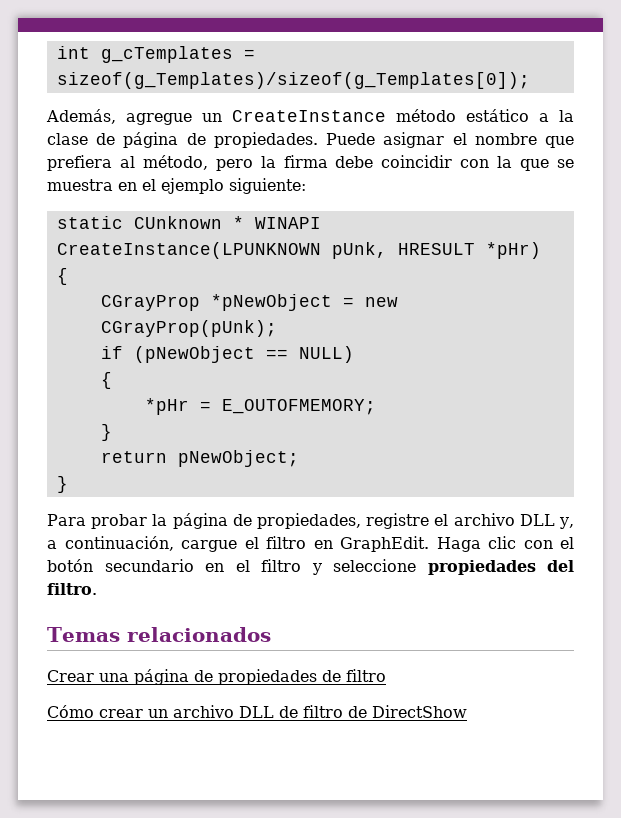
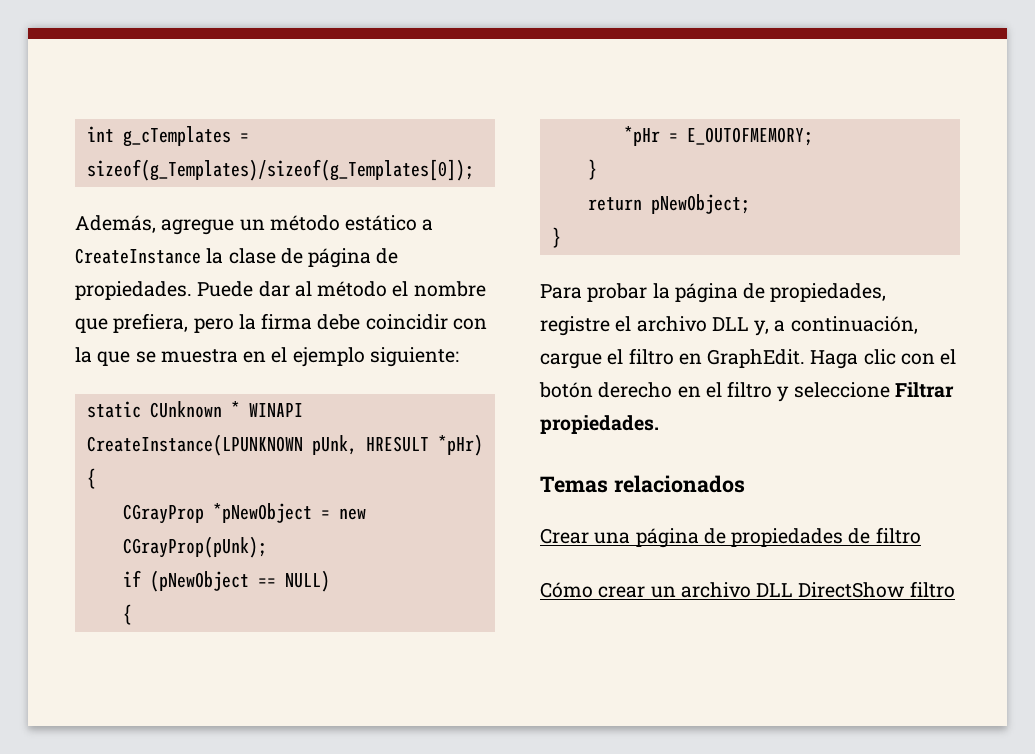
[232,110,386,122] CreateInstance -> (265, 225) none
(549, 117) none -> [75,248,201,264] CreateInstance
[383,132,574,148] [47,155,208,171] asignar el nombre que prefiera al método, -> [258,281,486,297] [75,313,189,333] dar al método el nombre que prefiera,
[104,559,194,572] secundario -> [598,382,673,398] derecho
[427,560,574,575] [47,583,97,595] propiedades del filtro. -> [894,382,954,398] [540,415,659,434] Filtrar propiedades.
[279,705,467,718] de filtro de DirectShow -> [798,581,955,598] DirectShow filtro

